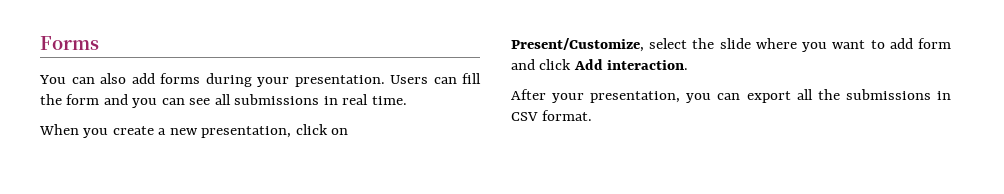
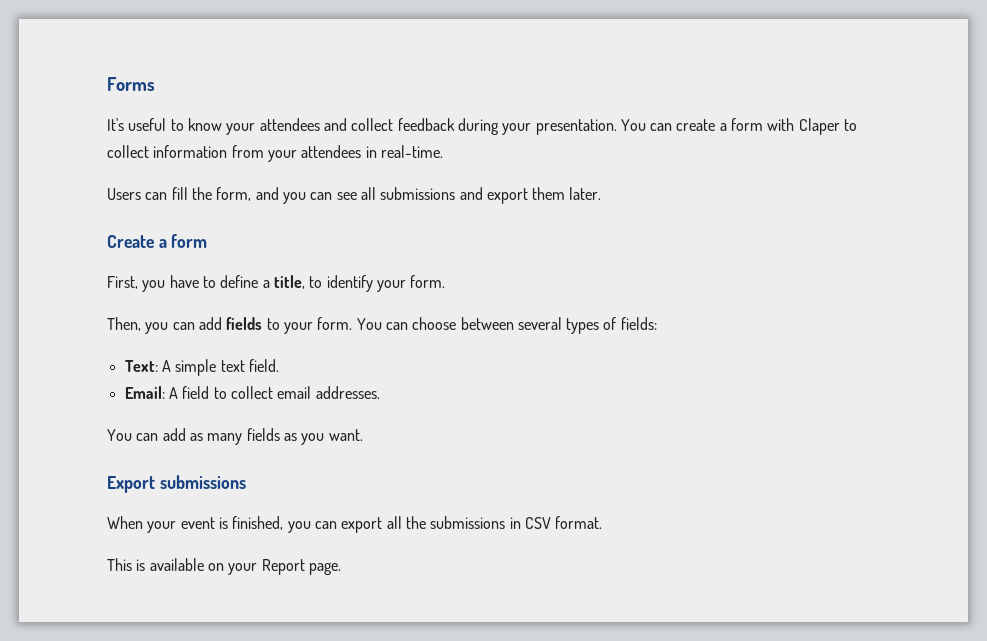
[39,73,385,87] You can also add forms during your presentation. -> [107,118,858,135] [107,145,443,162] It's useful to know your attendees and collect feedback during your presentation. You can create a form with Claper to collect information from your attendees in real-time. //
[66,94,100,105] form -> [216,187,252,201] form,
[323,94,407,105] [39,124,349,138] [511,38,951,52] [511,59,689,70] [511,89,681,103] in real time. // When you create a new presentation, click on Present/Customize, select the slide where you want to add form and click Add interaction. // After your presentation, -> [459,187,602,204] [107,234,208,248] [107,275,446,292] [107,317,657,334] [124,359,279,376] [124,386,380,399] [107,428,363,445] [107,475,246,493] [107,516,284,533] and export them later. // Create a form // First, you have to define a title, to identify your form. // Then, you can add fields to your form. You can choose between several types of fields: // Text: A simple text field. // Email: A field to collect email addresses. // You can add as many fields as you want. // Export submissions // When your event is finished,
(593, 115) none -> [107,558,341,575] // This is available on your Report page.

